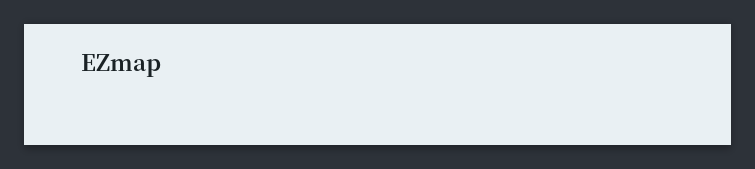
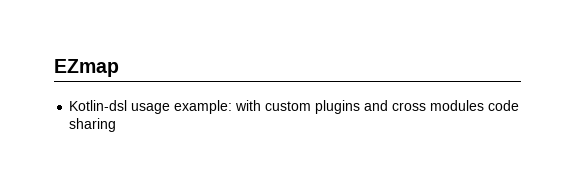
(161, 65) none -> [69,100,520,114] [69,118,117,132] // Kotlin-dsl usage example: with custom plugins and cross modules code sharing

